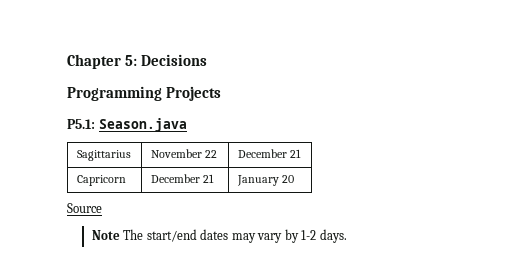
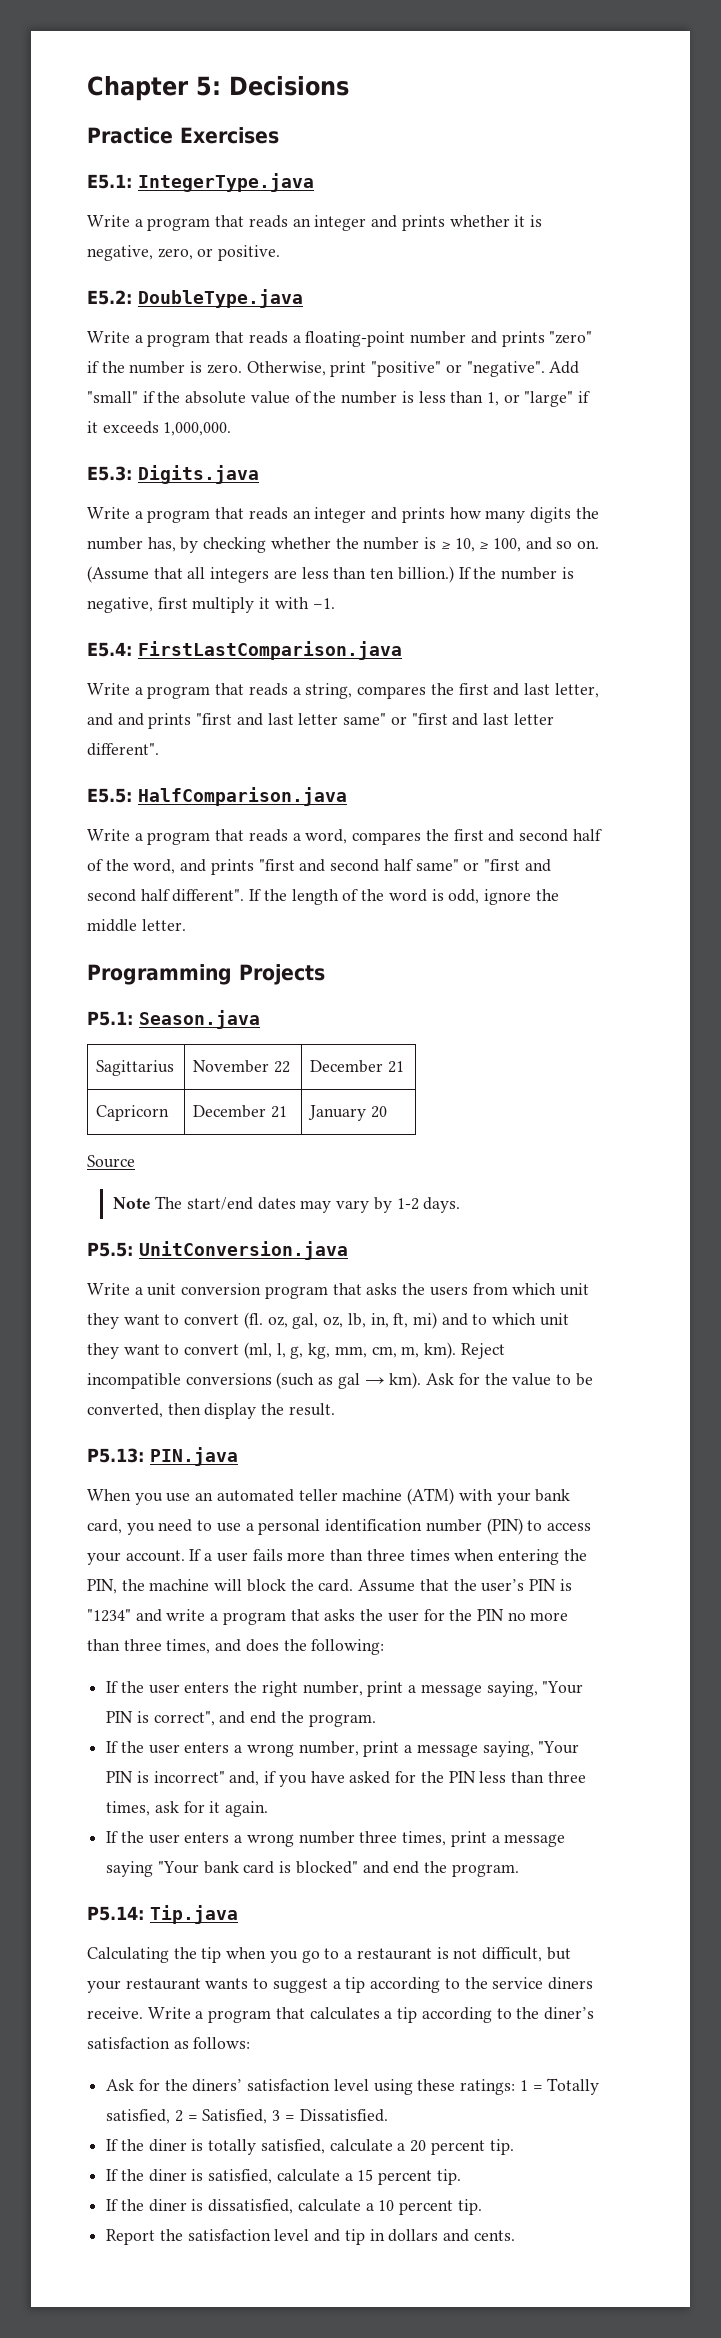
(208, 60) none -> [87,127,279,144] [87,173,314,192] [87,215,542,231] [87,245,281,261] [87,289,303,308] [87,331,593,347] [87,361,580,377] [87,391,591,407] [87,421,232,436] [87,465,259,484] [87,507,599,523] [87,537,600,553] [87,566,574,583] [87,597,335,613] [87,641,402,660] [87,683,599,699] [87,713,554,729] [87,743,159,756] [87,787,347,806] [87,829,602,845] [87,859,551,875] [87,889,559,905] [87,919,186,932] // Practice Exercises // E5.1: IntegerType.java // Write a program that reads an integer and prints whether it is negative, zero, or positive. // E5.2: DoubleType.java // Write a program that reads a floating-point number and prints "zero" if the number is zero. Otherwise, print "positive" or "negative". Add "small" if the absolute value of the number is less than 1, or "large" if it exceeds 1,000,000. // E5.3: Digits.java // Write a program that reads an integer and prints how many digits the number has, by checking whether the number is ≥ 10, ≥ 100, and so on. (Assume that all integers are less than ten billion.) If the number is negative, first multiply it with –1. // E5.4: FirstLastComparison.java // Write a program that reads a string, compares the first and last letter, and and prints "first and last letter same" or "first and last letter different". // E5.5: HalfComparison.java // Write a program that reads a word, compares the first and second half of the word, and prints "first and second half same" or "first and second half different". If the length of the word is odd, ignore the middle letter.
(347, 236) none -> [87,1241,348,1260] [87,1283,589,1299] [87,1312,569,1329] [87,1342,505,1359] [87,1372,593,1389] [87,1403,335,1419] [87,1447,238,1466] [87,1488,571,1505] [87,1518,591,1535] [87,1549,587,1565] [87,1579,572,1594] [87,1609,569,1625] [87,1639,385,1655] [106,1681,584,1697] [106,1711,376,1727] [106,1741,580,1757] [106,1771,586,1787] [106,1801,269,1817] [106,1831,566,1847] [106,1861,519,1877] [87,1905,238,1924] [87,1947,571,1963] [87,1977,593,1993] [87,2007,594,2023] [87,2037,251,2049] [106,2078,600,2095] [106,2109,388,2124] [106,2139,514,2155] [106,2169,461,2185] [106,2199,482,2215] [106,2229,515,2245] // P5.5: UnitConversion.java // Write a unit conversion program that asks the users from which unit they want to convert (fl. oz, gal, oz, lb, in, ft, mi) and to which unit they want to convert (ml, l, g, kg, mm, cm, m, km). Reject incompatible conversions (such as gal → km). Ask for the value to be converted, then display the result. // P5.13: PIN.java // When you use an automated teller machine (ATM) with your bank card, you need to use a personal identification number (PIN) to access your account. If a user fails more than three times when entering the PIN, the machine will block the card. Assume that the user’s PIN is "1234" and write a program that asks the user for the PIN no more than three times, and does the following: // If the user enters the right number, print a message saying, "Your PIN is correct", and end the program. // If the user enters a wrong number, print a message saying, "Your PIN is incorrect" and, if you have asked for the PIN less than three times, ask for it again. // If the user enters a wrong number three times, print a message saying "Your bank card is blocked" and end the program. // P5.14: Tip.java // Calculating the tip when you go to a restaurant is not difficult, but your restaurant wants to suggest a tip according to the service diners receive. Write a program that calculates a tip according to the diner’s satisfaction as follows: // Ask for the diners’ satisfaction level using these ratings: 1 = Totally satisfied, 2 = Satisfied, 3 = Dissatisfied. // If the diner is totally satisfied, calculate a 20 percent tip. // If the diner is satisfied, calculate a 15 percent tip. // If the diner is dissatisfied, calculate a 10 percent tip. // Report the satisfaction level and tip in dollars and cents.

